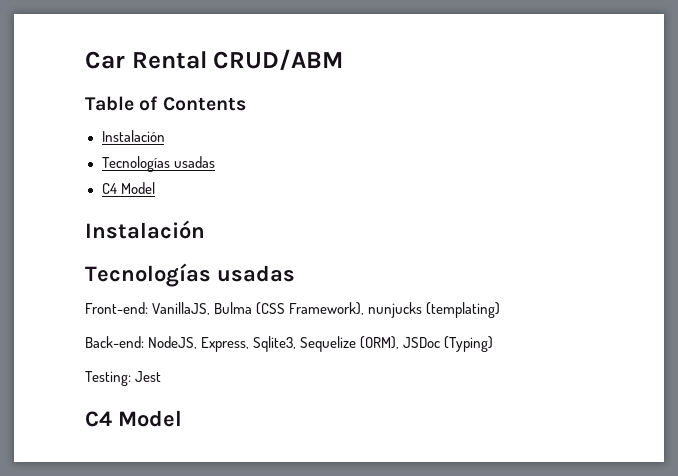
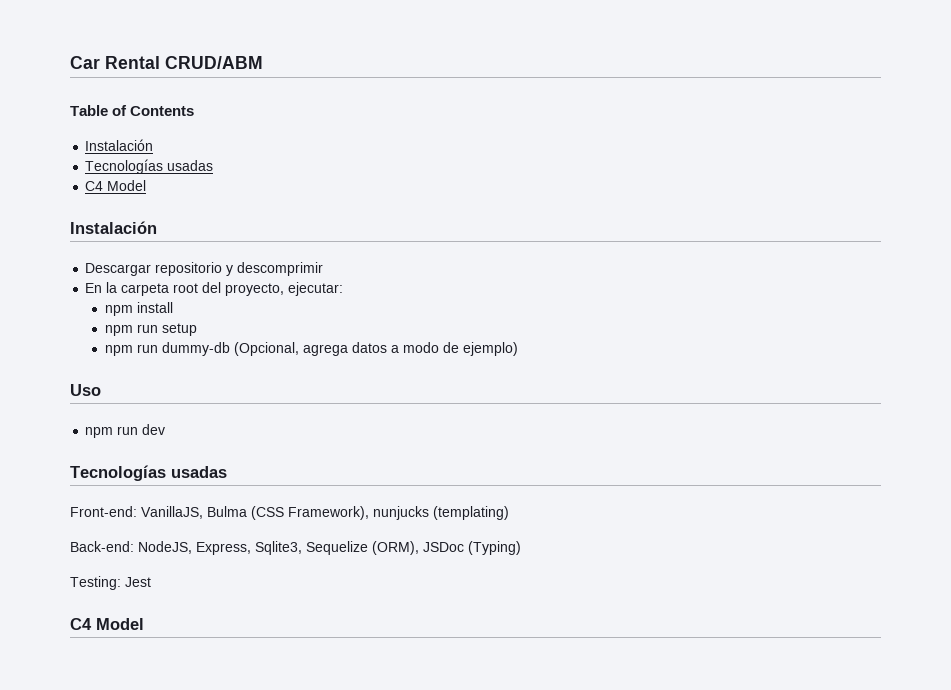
(205, 229) none -> [85,262,324,276] [85,282,344,296] [104,302,173,316] [104,323,197,336] [104,342,518,356] [70,384,101,396] [85,424,166,438] // Descargar repositorio y descomprimir // En la carpeta root del proyecto, ejecutar: // npm install // npm run setup // npm run dummy-db (Opcional, agrega datos a modo de ejemplo) // Uso // npm run dev

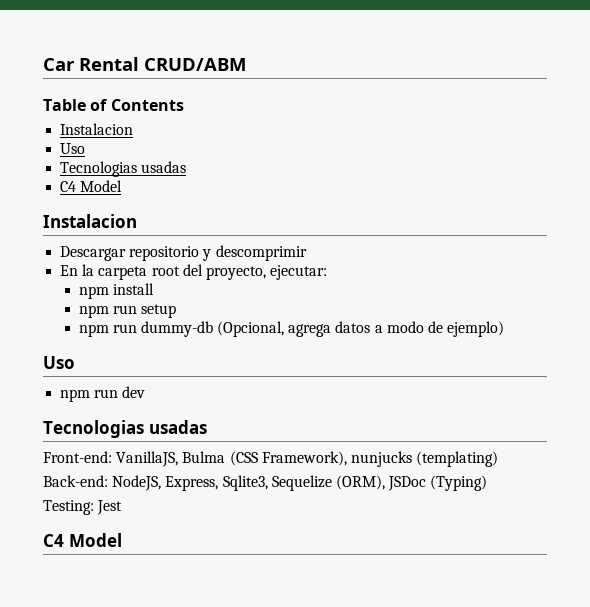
[85,139,154,151] [85,159,164,174] Instalación // Tecnologías -> [60,123,134,135] [60,143,86,154] [60,161,138,177] Instalacion // Uso // Tecnologias
[70,221,157,234] Instalación -> [43,214,137,228] Instalacion
[70,465,166,481] Tecnologías -> [43,420,144,438] Tecnologias

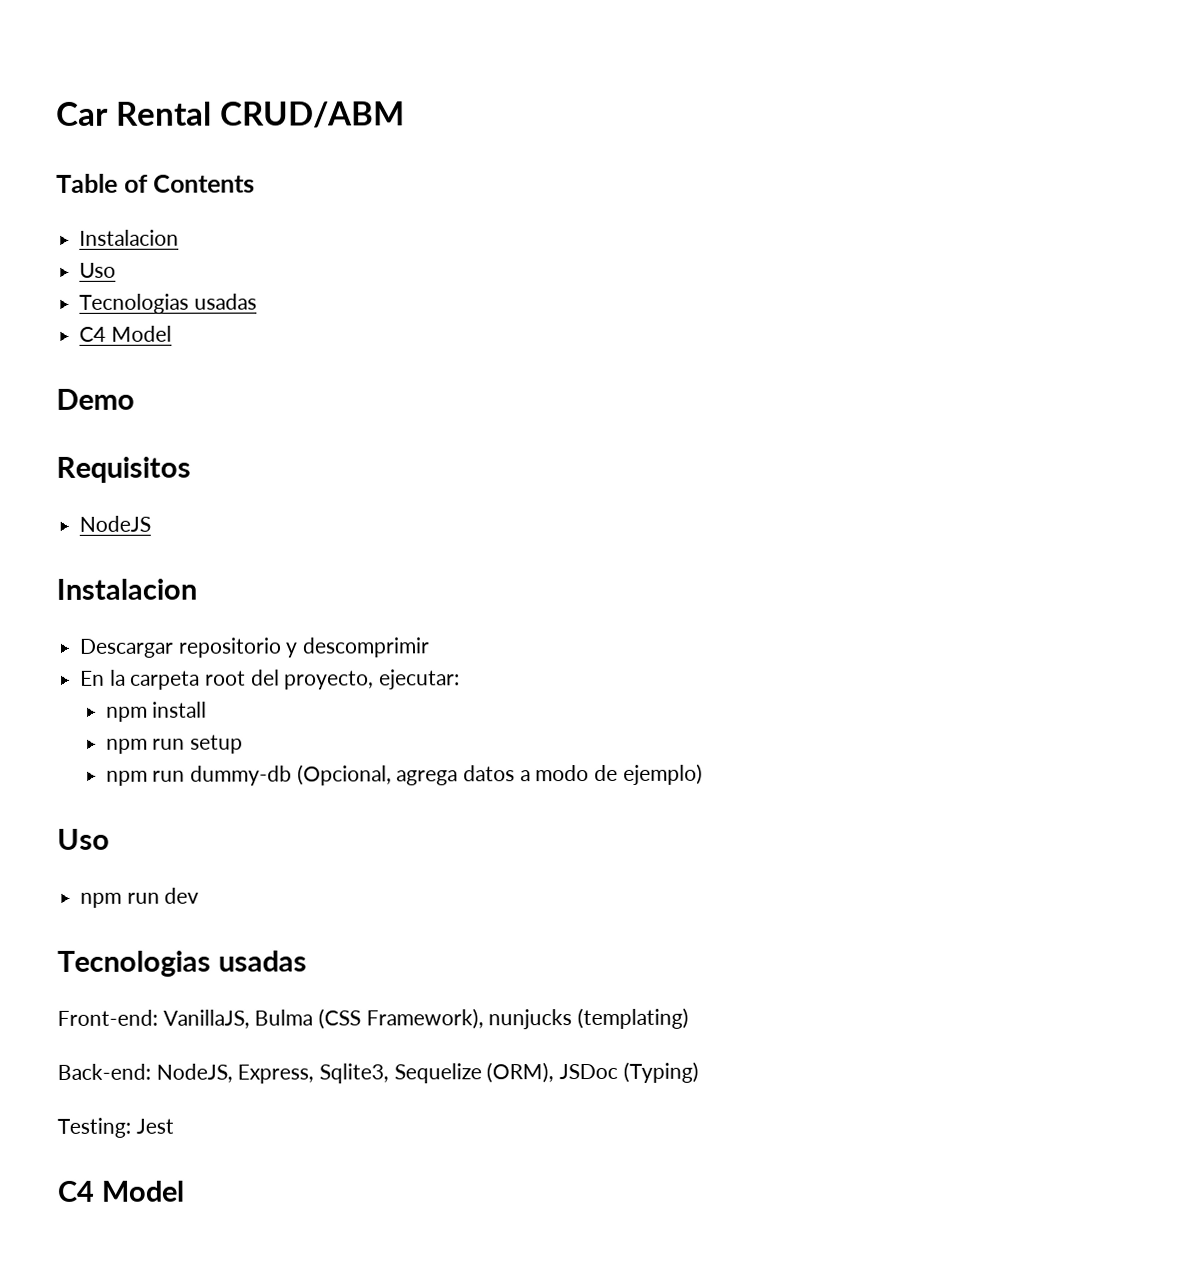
(123, 186) none -> [56,388,135,410] [56,456,191,483] [79,515,152,532] // Demo // Requisitos // NodeJS

